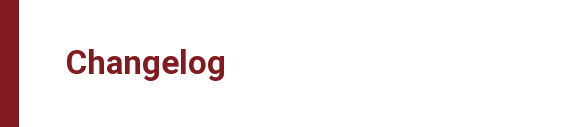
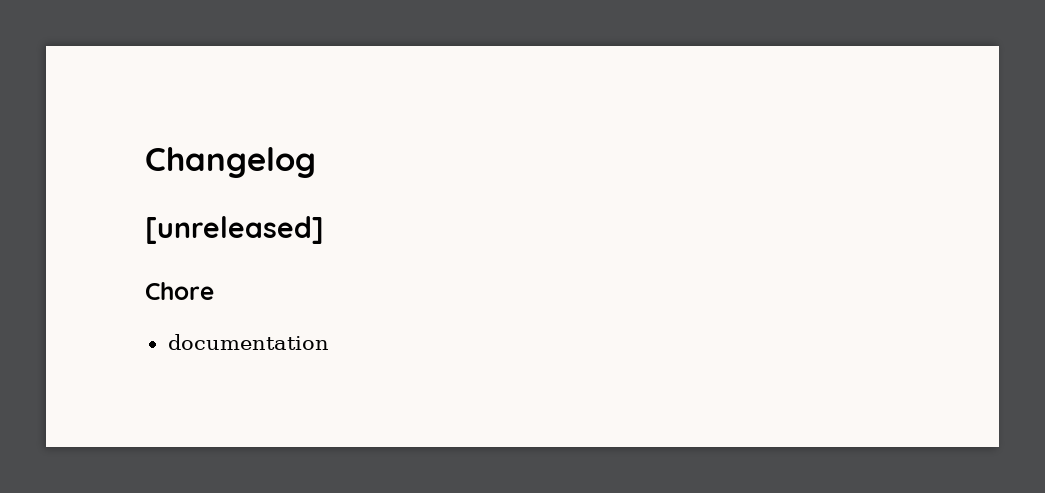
(226, 65) none -> [145,216,324,244] [145,282,214,300] [167,334,329,350] // [unreleased] // Chore // documentation

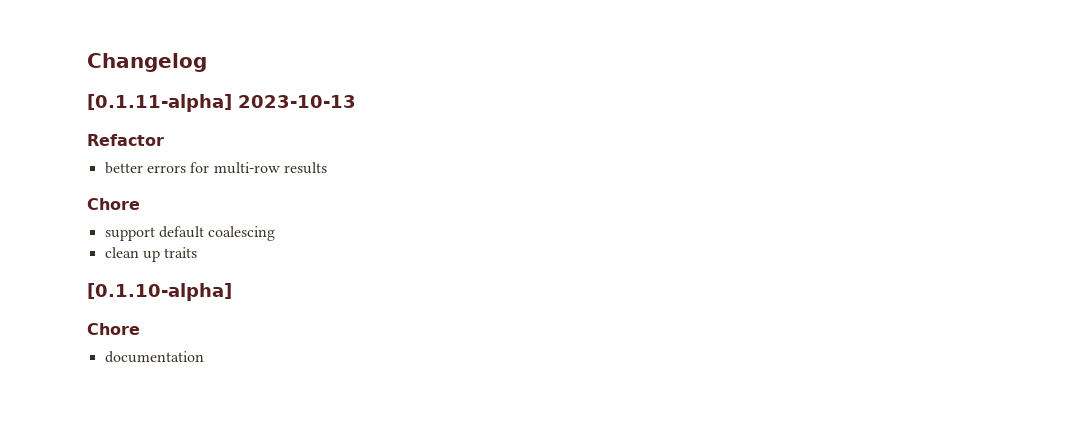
[145,216,324,244] [unreleased] -> [87,94,356,112] [87,134,164,146] [104,162,327,174] [87,198,140,210] [104,226,276,241] [104,247,198,262] [87,283,232,301] [0.1.11-alpha] 2023-10-13 // Refactor // better errors for multi-row results // Chore // support default coalescing // clean up traits // [0.1.10-alpha]

